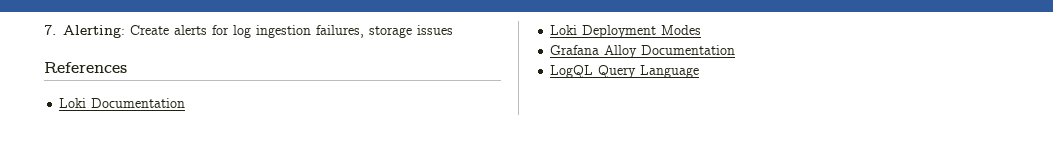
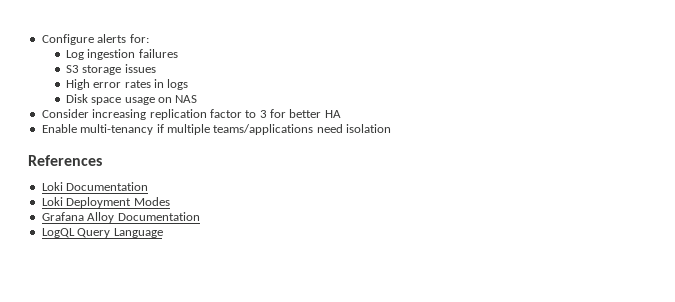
[44,25,453,38] 7. Alerting: Create alerts for log ingestion failures, storage issues -> [41,34,149,45] [65,49,178,60] [65,64,156,75] [65,79,189,90] [65,94,198,105] [41,109,341,120] [41,124,391,135] Configure alerts for: // Log ingestion failures // S3 storage issues // High error rates in logs // Disk space usage on NAS // Consider increasing replication factor to 3 for better HA // Enable multi-tenancy if multiple teams/applications need isolation

